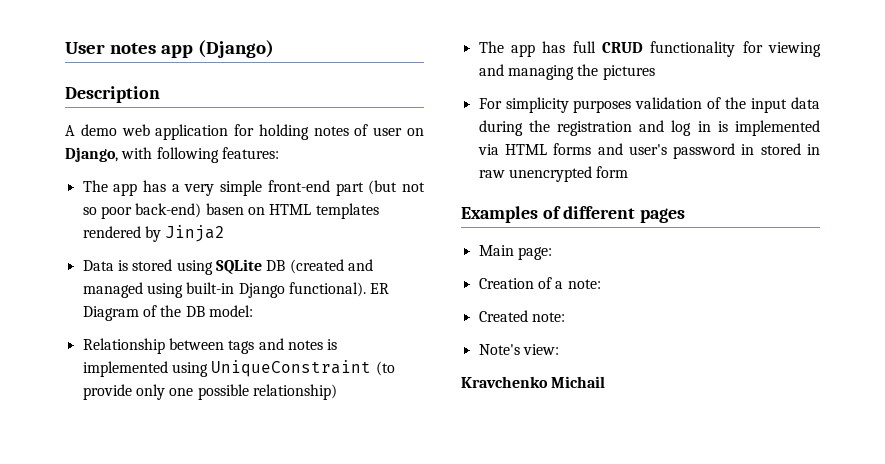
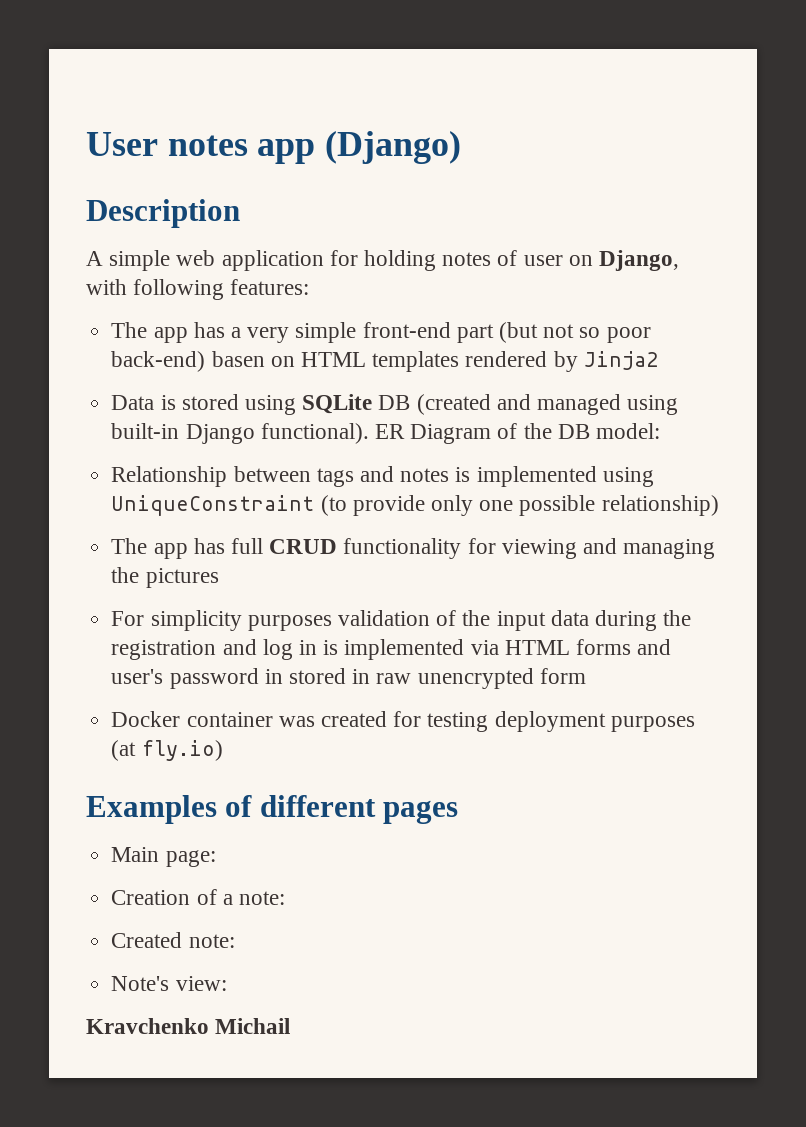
[80,124,117,136] demo -> [109,250,171,271] simple
(629, 172) none -> [111,711,695,732] [111,740,223,761] // Docker container was created for testing deployment purposes (at fly.io)

